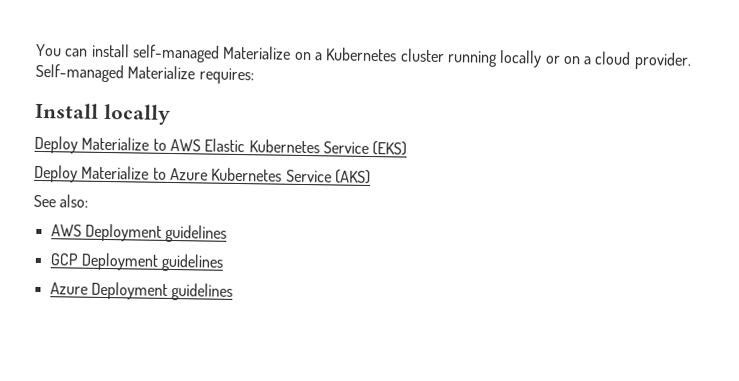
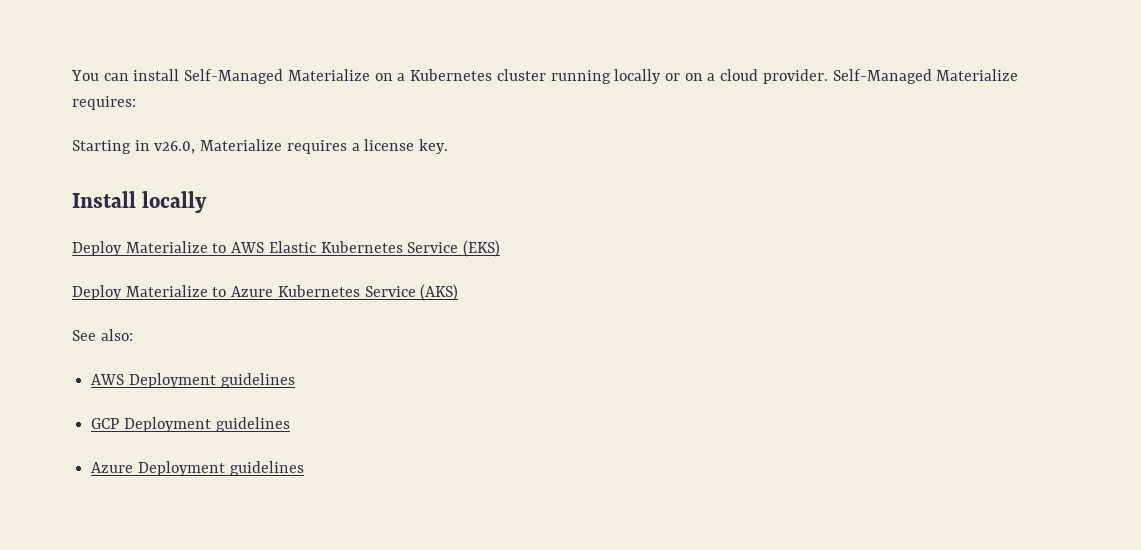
[131,44,220,63] self-managed -> [184,69,284,84] Self-Managed
[35,63,124,83] Self-managed -> [832,69,932,84] Self-Managed
(254, 76) none -> [72,139,449,154] // Starting in v26.0, Materialize requires a license key.

